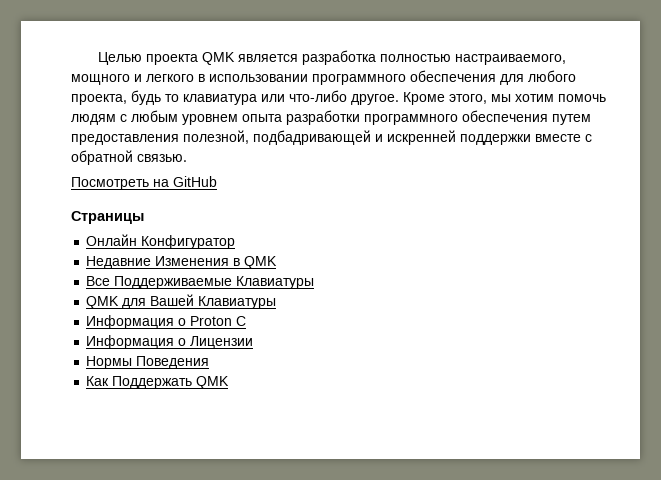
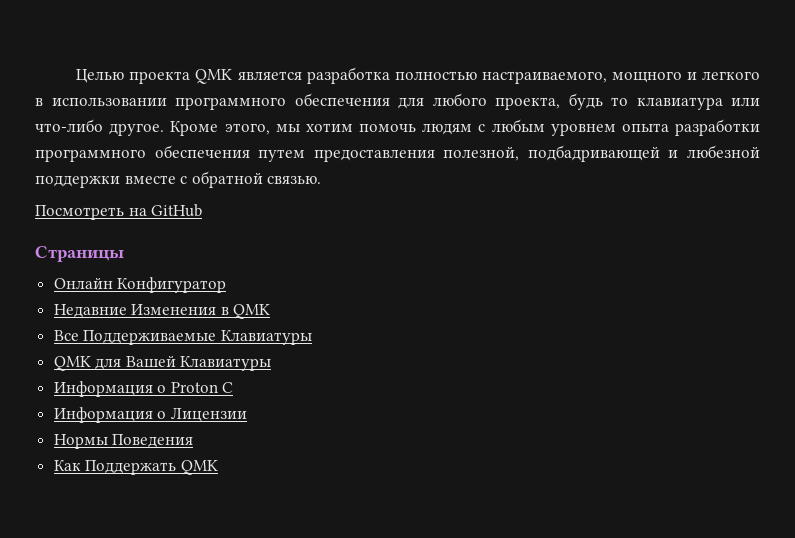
[387,130,456,145] искренней -> [686,145,760,158] любезной

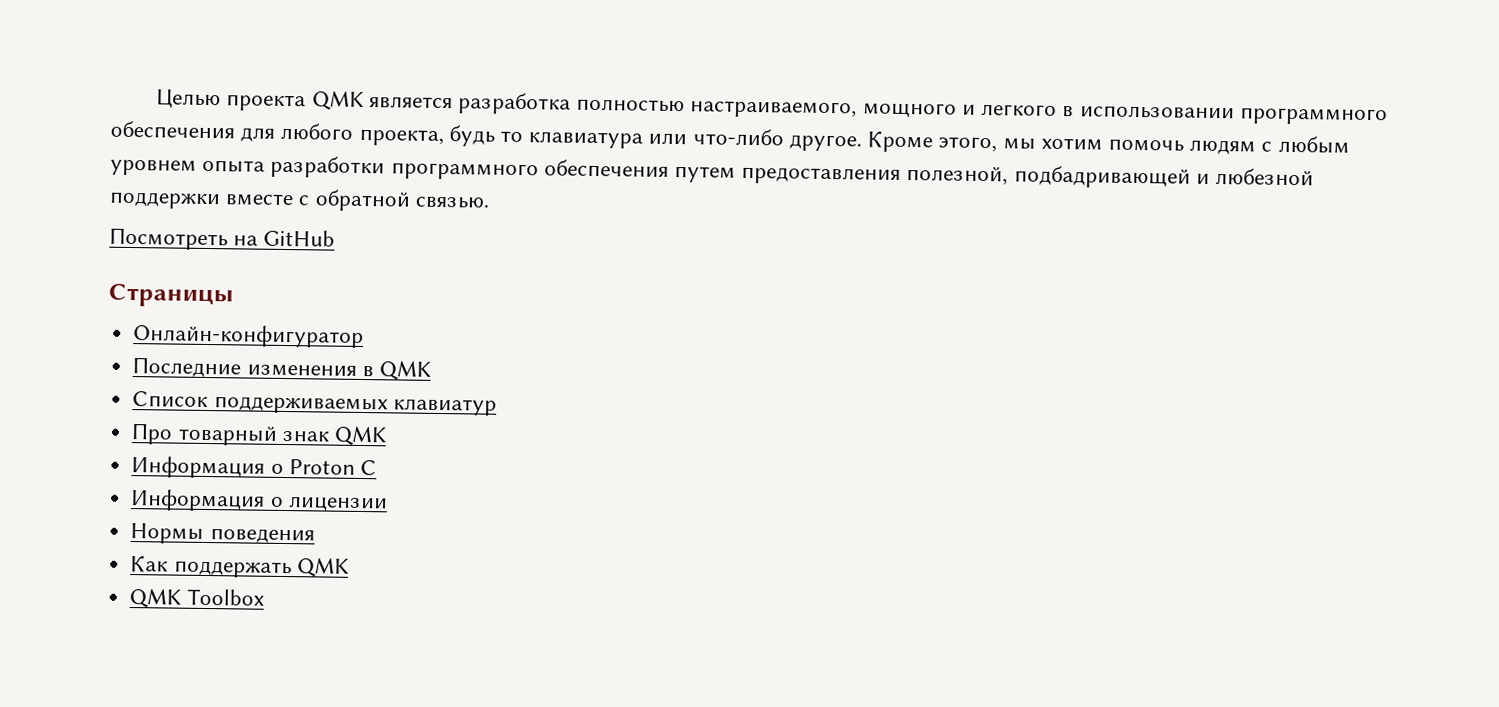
[53,277,227,293] [53,304,271,319] [53,330,312,345] [53,355,272,371] Онлайн Конфигуратор // Недавние Изменения в QMK // Все Поддерживаемые Клавиатуры // QMK для Вашей Клавиатуры -> [133,324,365,349] [132,357,431,380] [132,391,497,416] [131,423,387,446] Онлайн-конфигуратор // Последние изменения в QMK // Список поддерживаемых клавиатур // Про товарный знак QMK
[170,407,247,422] Лицензии -> [287,496,388,512] лицензии
[112,434,194,448] Поведения -> [209,528,315,544] поведения
[85,460,218,475] Поддержать QMK -> [173,557,349,579] [129,588,264,608] поддержать QMK // QMK Toolbox

